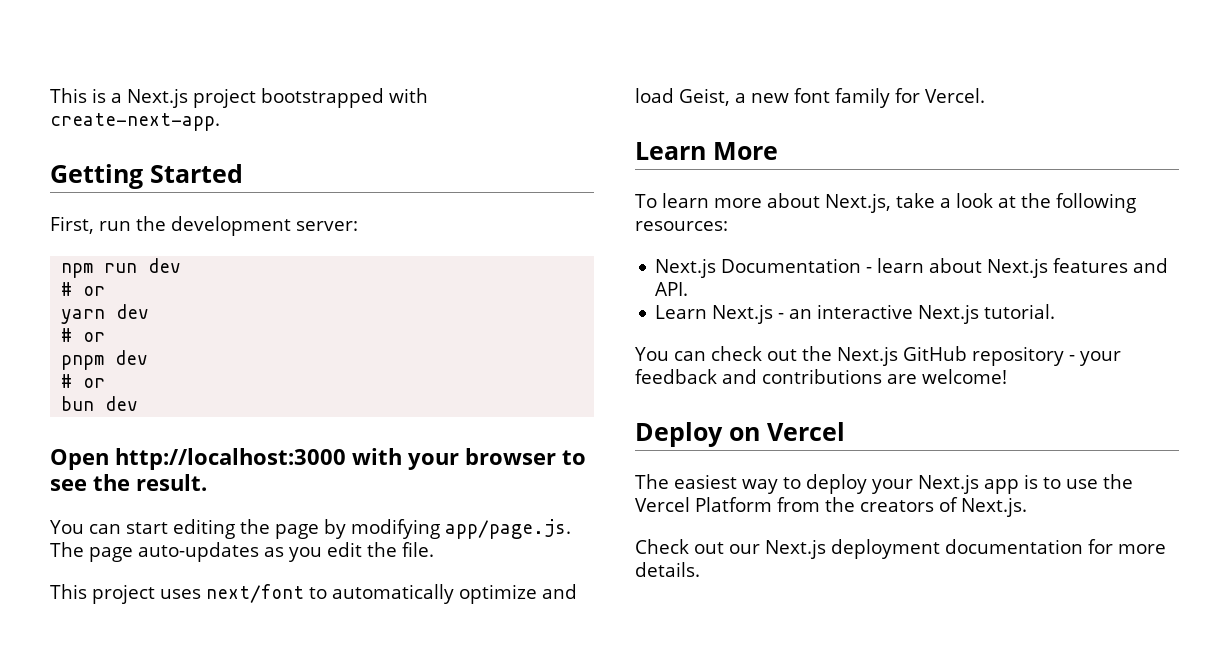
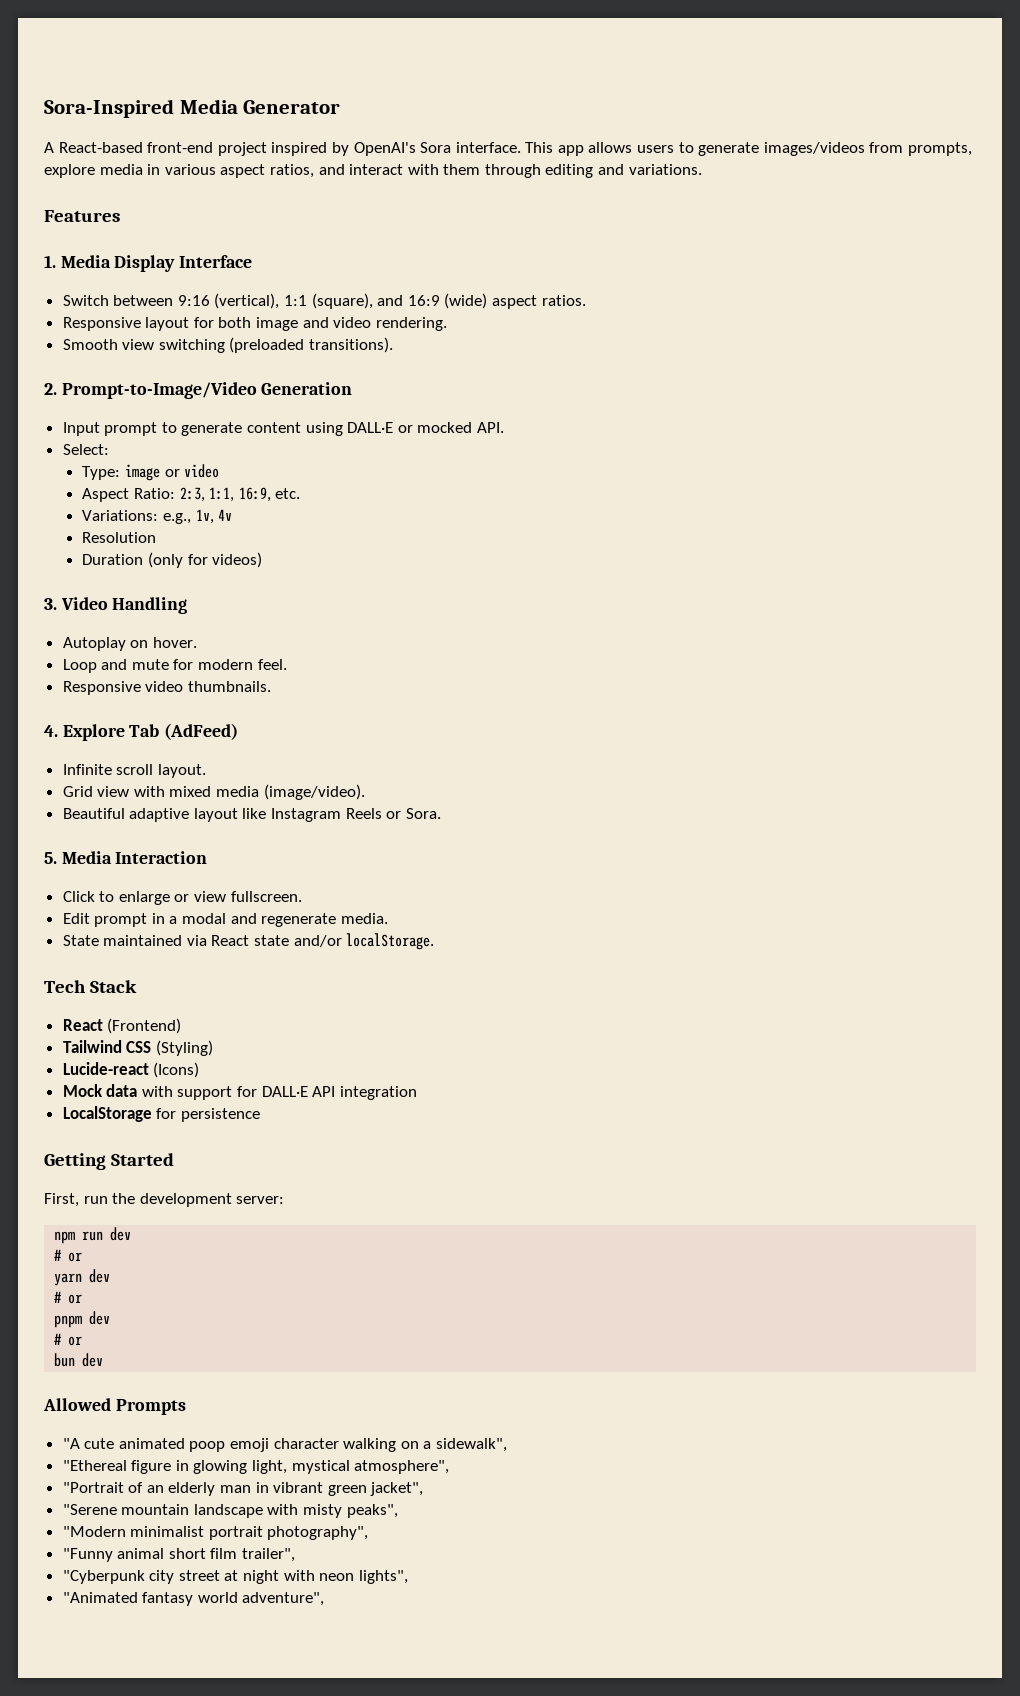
[50,88,428,108] [50,113,220,131] This is a Next.js project bootstrapped with create-next-app. -> [44,99,341,118] [44,142,973,156] [44,164,702,178] [44,210,120,222] [44,255,253,272] [62,293,586,309] [62,317,447,331] [62,337,394,353] [44,382,353,399] [62,422,505,436] [62,444,109,455] [82,464,220,481] [82,487,301,502] [82,509,233,524] [82,532,157,543] [82,552,263,568] [44,597,188,614] [62,637,197,651] [62,659,287,673] [62,681,271,695] [44,723,239,741] [62,764,206,778] [62,784,365,800] [62,808,441,822] [44,851,208,864] [62,891,302,905] [62,913,388,927] [62,933,435,950] [44,980,138,993] [62,1018,182,1034] [62,1040,213,1056] [62,1062,200,1078] [62,1084,417,1100] [62,1106,260,1122] Sora-Inspired Media Generator // A React-based front-end project inspired by OpenAI's Sora interface. This app allows users to generate images/videos from prompts, explore media in various aspect ratios, and interact with them through editing and variations. // Features // 1. Media Display Interface // Switch between 9:16 (vertical), 1:1 (square), and 16:9 (wide) aspect ratios. // Responsive layout for both image and video rendering. // Smooth view switching (preloaded transitions). // 2. Prompt-to-Image/Video Generation // Input prompt to generate content using DALL·E or mocked API. // Select: // Type: image or video // Aspect Ratio: 2:3, 1:1, 16:9, etc. // Variations: e.g., 1v, 4v // Resolution // Duration (only for videos) // 3. Video Handling // Autoplay on hover. // Loop and mute for modern feel. // Responsive video thumbnails. // 4. Explore Tab (AdFeed) // Infinite scroll layout. // Grid view with mixed media (image/video). // Beautiful adaptive layout like Instagram Reels or Sora. // 5. Media Interaction // Click to enlarge or view fullscreen. // Edit prompt in a modal and regenerate media. // State maintained via React state and/or localStorage. // Tech Stack // React (Frontend) // Tailwind CSS (Styling) // Lucide-react (Icons) // Mock data with support for DALL·E API integration // LocalStorage for persistence
[50,448,586,470] [50,474,207,491] [50,519,571,539] [50,542,434,562] [50,584,577,604] [635,88,985,108] [635,142,778,160] [635,193,1136,213] [635,221,728,231] [655,258,1169,278] [655,282,689,296] [655,304,1056,324] [635,346,1121,366] [635,369,1007,384] [635,422,845,447] [635,474,1133,494] [635,497,1027,517] [635,539,1166,559] [635,562,700,577] Open http://localhost:3000 with your browser to see the result. // You can start editing the page by modifying app/page.js. The page auto-updates as you edit the file. // This project uses next/font to automatically optimize and load Geist, a new font family for Vercel. // Learn More // To learn more about Next.js, take a look at the following resources: // Next.js Documentation - learn about Next.js features and API. // Learn Next.js - an interactive Next.js tutorial. // You can check out the Next.js GitHub repository - your feedback and contributions are welcome! // Deploy on Vercel // The easiest way to deploy your Next.js app is to use the Vercel Platform from the creators of Next.js. // Check out our Next.js deployment documentation for more details. -> [43,1398,186,1415] [62,1438,508,1452] [62,1460,450,1474] [62,1482,424,1496] [62,1504,398,1518] [62,1526,369,1540] [62,1548,296,1562] [62,1570,408,1584] [62,1592,325,1606] Allowed Prompts // "A cute animated poop emoji character walking on a sidewalk", // "Ethereal figure in glowing light, mystical atmosphere", // "Portrait of an elderly man in vibrant green jacket", // "Serene mountain landscape with misty peaks", // "Modern minimalist portrait photography", // "Funny animal short film trailer", // "Cyberpunk city street at night with neon lights", // "Animated fantasy world adventure",

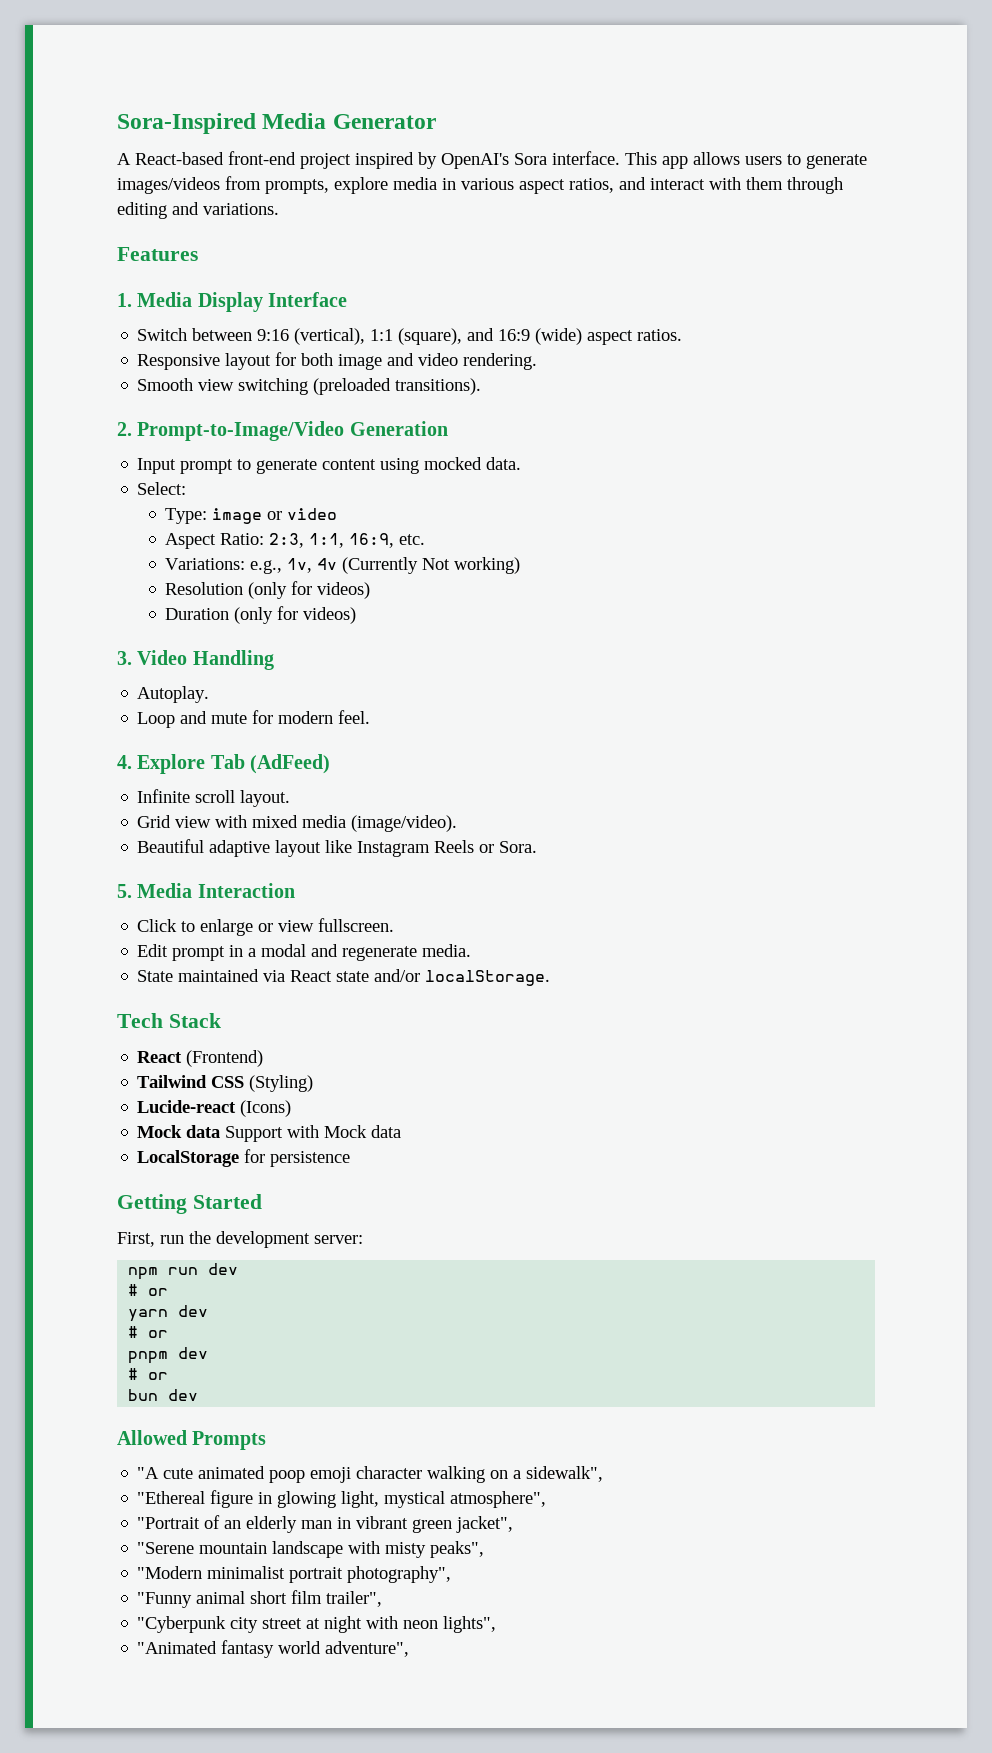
[347,422,505,433] DALL·E or mocked API. -> [424,457,522,470] mocked data.
[82,532,157,543] // Resolution -> [342,557,521,574] [165,581,371,599] (Currently Not working) // Resolution (only for videos)
[62,637,197,651] Autoplay on hover. -> [137,686,210,703] Autoplay.
[62,681,271,695] // Responsive video thumbnails. -> (371, 717) none
[141,1086,417,1100] with support for DALL·E API integration -> [225,1125,402,1142] Support with Mock data

